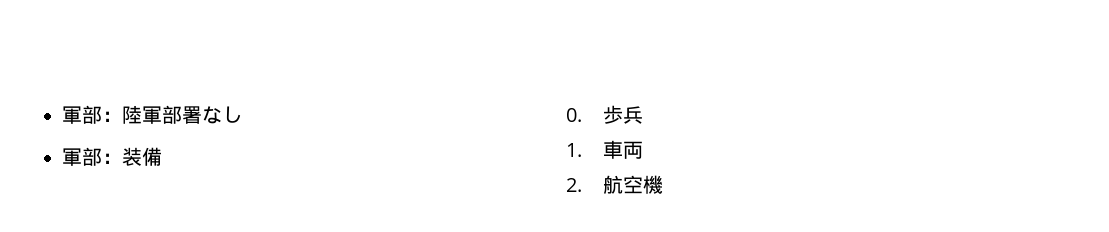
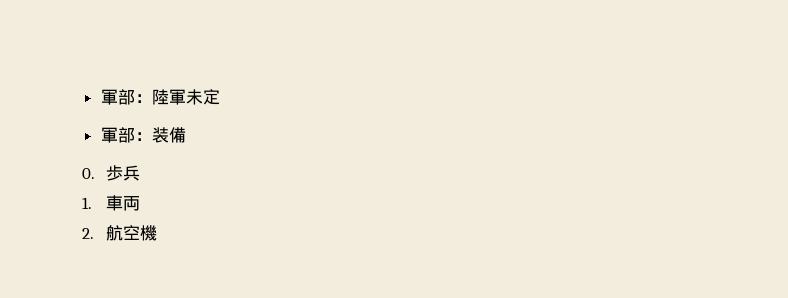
[162,105,242,124] 部署なし -> [185,89,220,105] 未定

